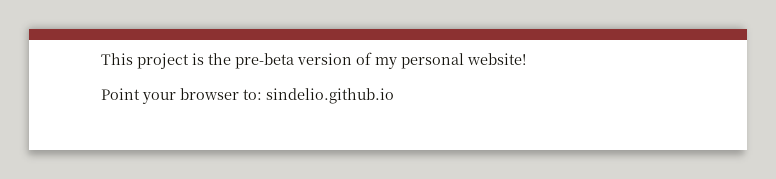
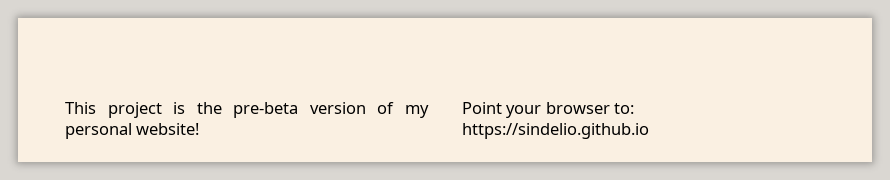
[266,88,394,104] sindelio.github.io -> [462,123,649,139] https://sindelio.github.io

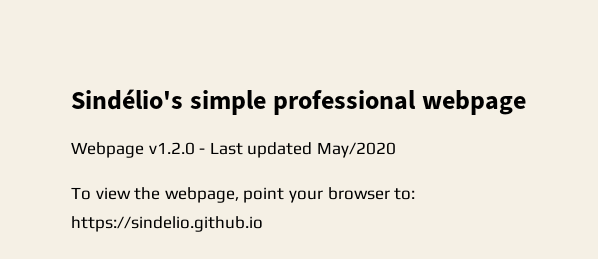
[65,102,429,118] [65,123,200,139] [462,102,502,114] This project is the pre-beta version of my personal website! // Point -> [71,89,527,115] [71,142,396,158] [71,187,285,203] Sindélio's simple professional webpage // Webpage v1.2.0 - Last updated May/2020 // To view the webpage, point

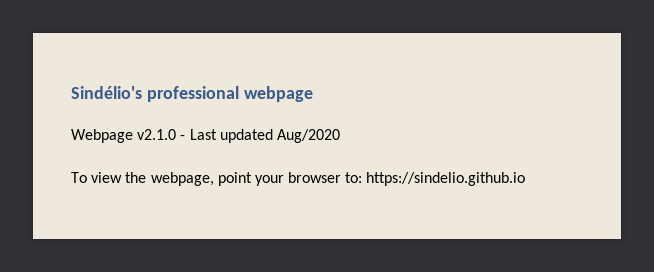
[190,90,267,115] simple -> (142, 92) none
[148,142,195,155] v1.2.0 -> [137,129,177,140] v2.1.0
[316,142,396,158] May/2020 -> [276,129,340,143] Aug/2020

